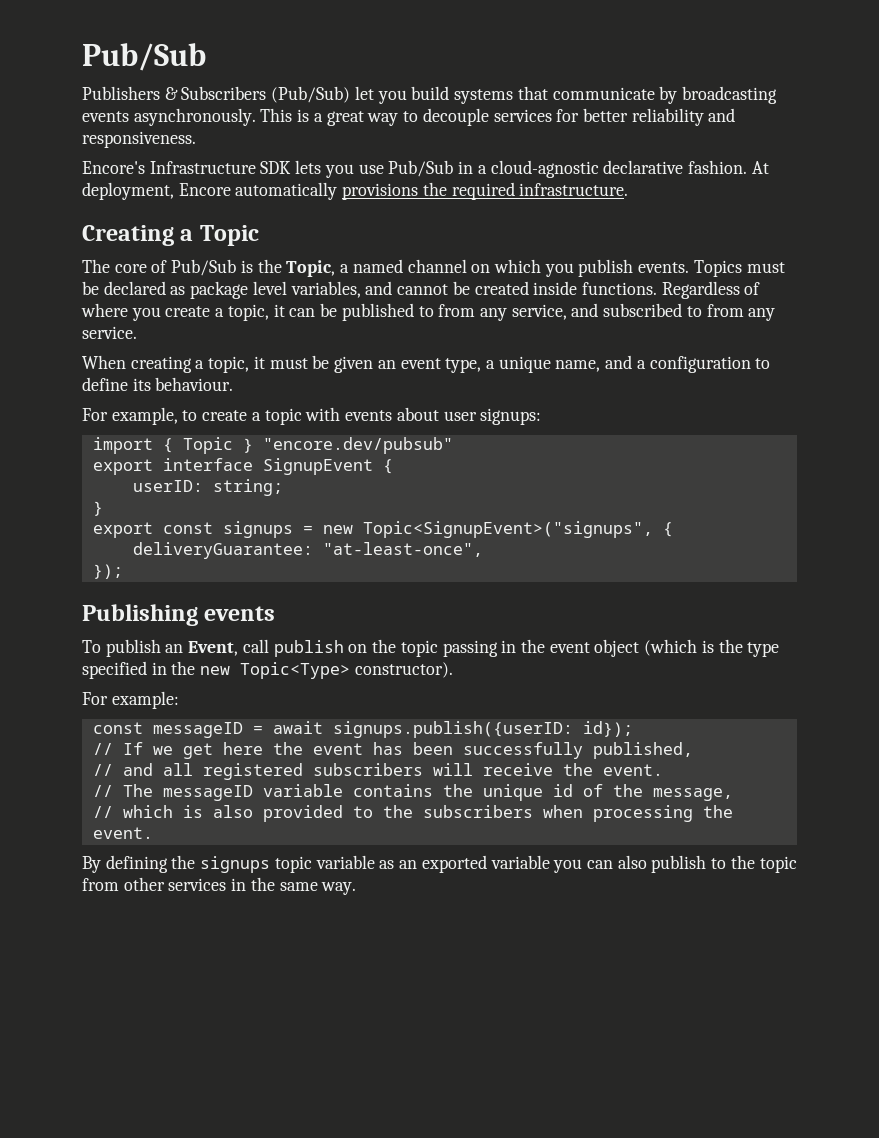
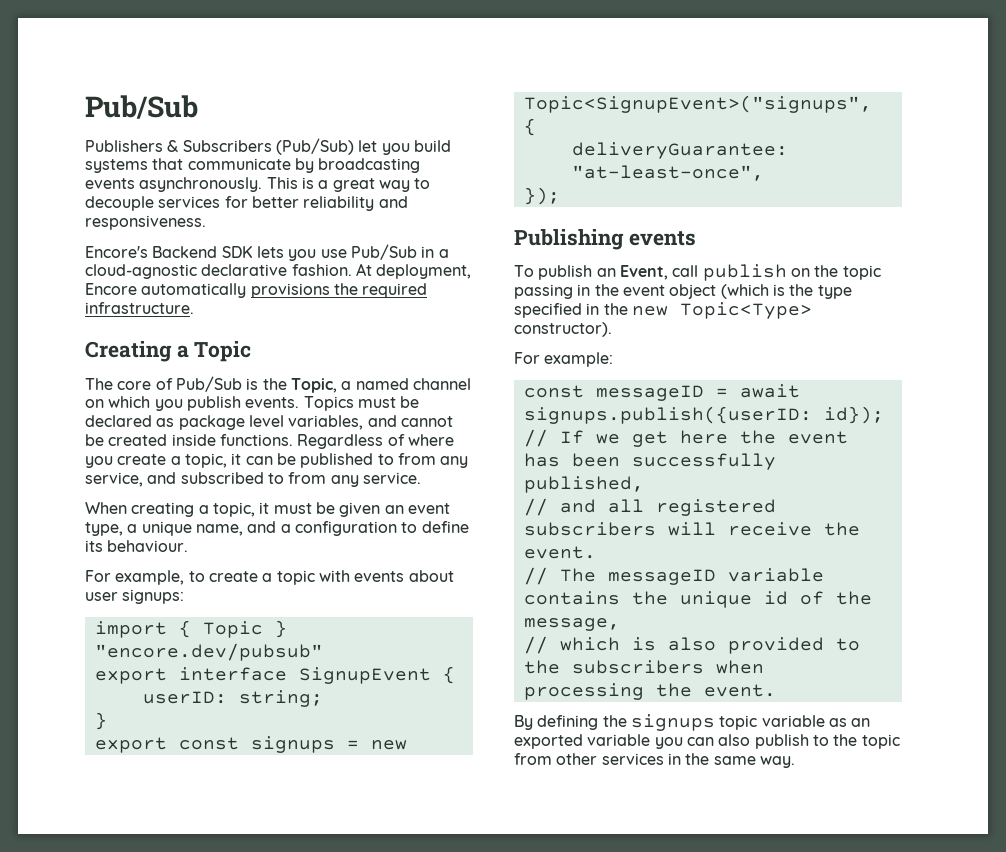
[149,161,256,174] Infrastructure -> [152,246,218,258] Backend

